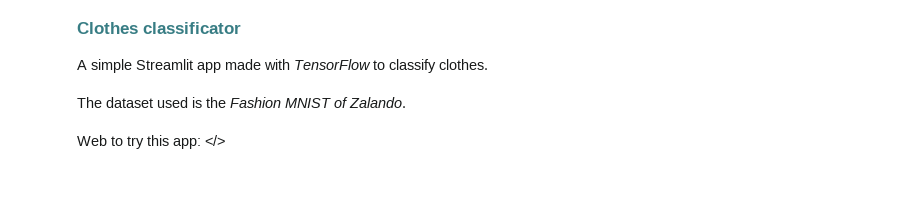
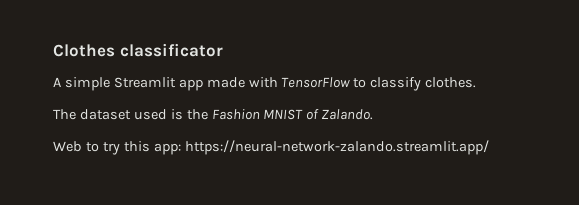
[205,135,225,146] </> -> [184,140,489,155] https://neural-network-zalando.streamlit.app/

